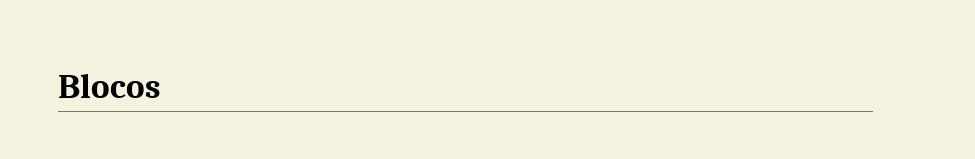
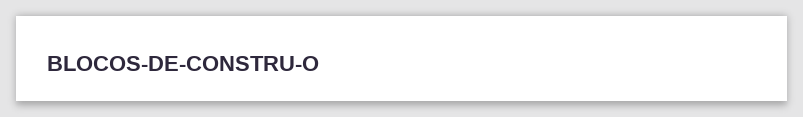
[58,73,161,98] Blocos -> [47,56,319,71] BLOCOS-DE-CONSTRU-O

